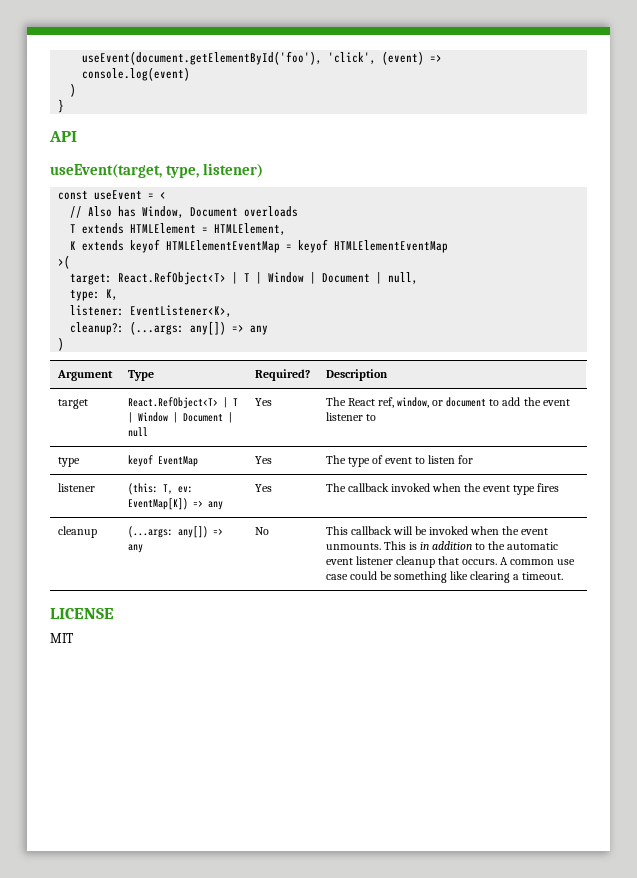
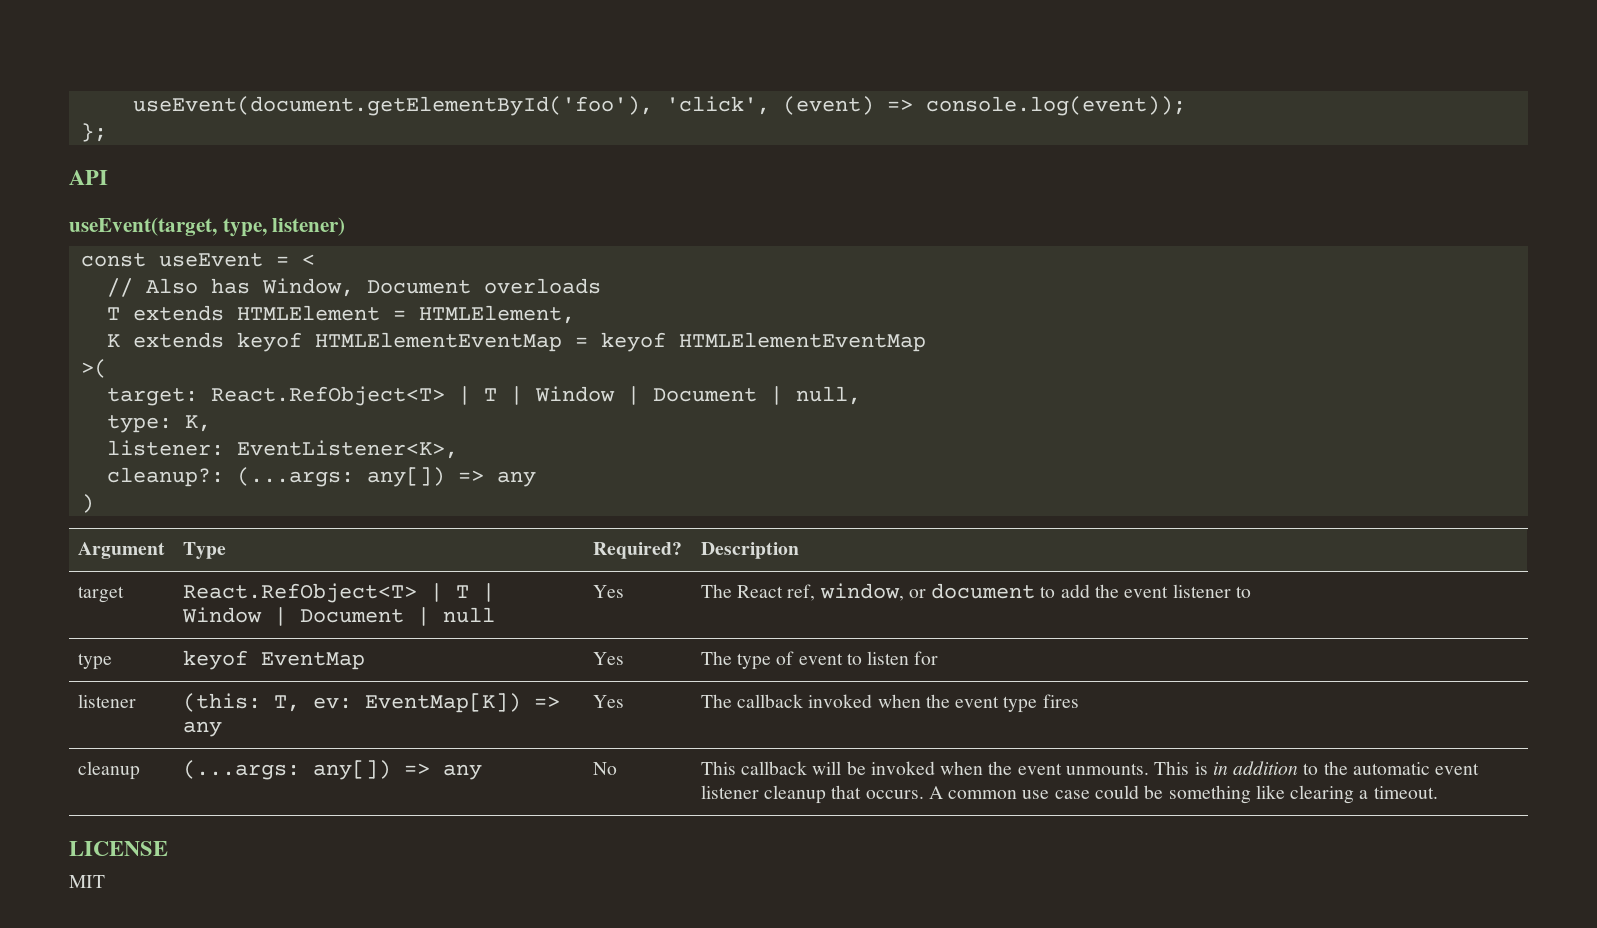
[81,67,190,81] [69,83,76,97] [57,99,64,113] // console.log(event) // ) // } -> [925,96,1186,116] [80,123,107,142] console.log(event)); // };

